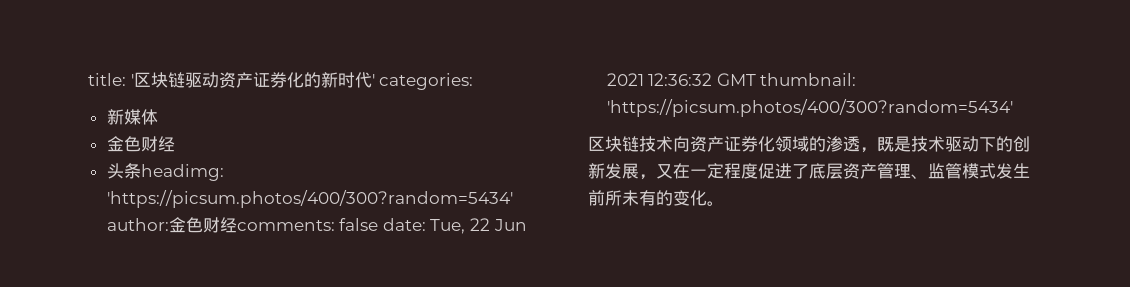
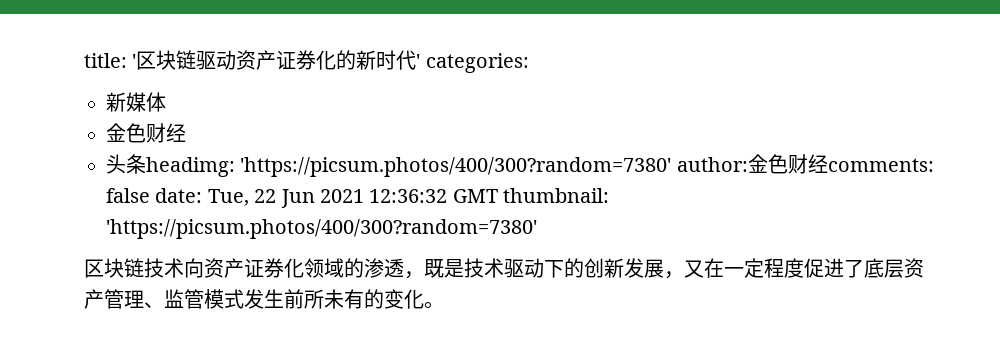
[106,190,513,208] 'https://picsum.photos/400/300?random=5434' -> [240,157,672,177] 'https://picsum.photos/400/300?random=7380'
[606,99,1013,117] 'https://picsum.photos/400/300?random=5434' -> [106,219,537,239] 'https://picsum.photos/400/300?random=7380'

